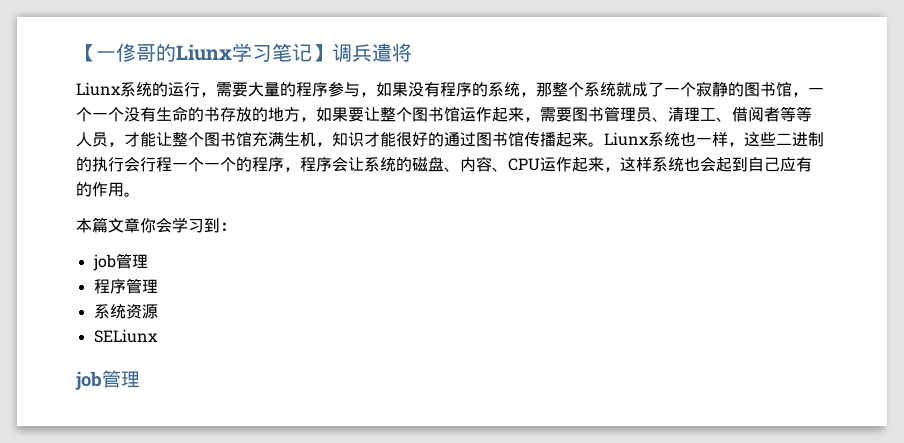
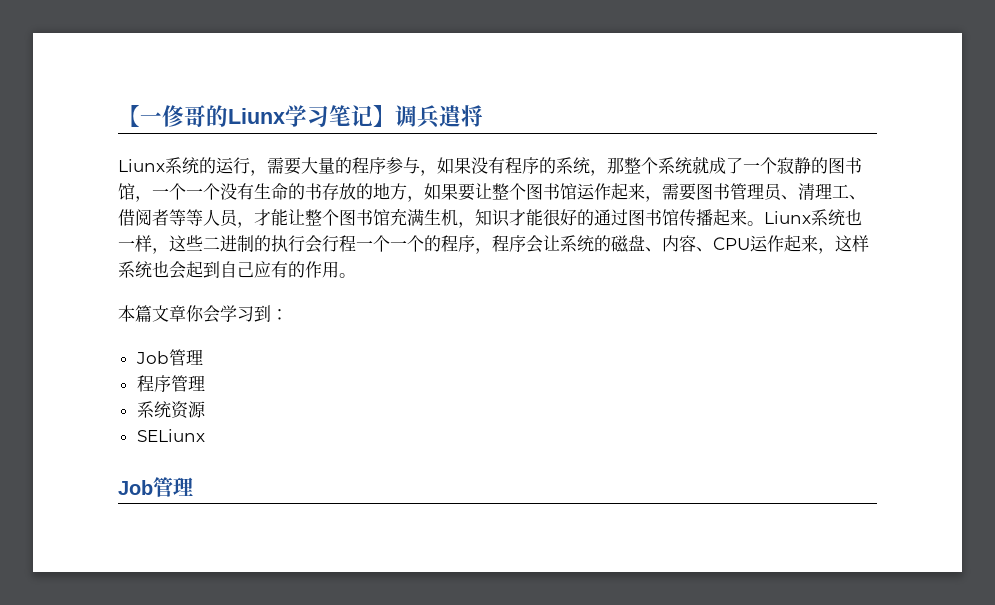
[92,254,116,271] job -> [135,351,169,364] Job
[75,371,102,390] job -> [118,480,153,495] Job

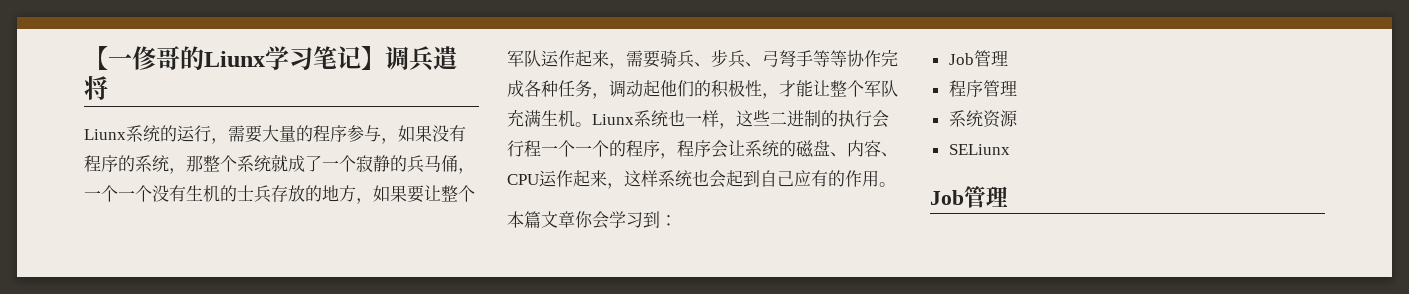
[828,157,862,174] [118,183,135,200] 图书馆 -> [407,155,458,173] 兵马俑
[271,183,322,200] 命的书 -> [203,185,271,203] 机的士兵
[526,183,577,200] 图书馆 -> [507,50,541,67] 军队
[696,183,866,201] [118,209,239,227] 图书管理员、清理工、借阅者等等人员 -> [660,49,898,68] [507,79,762,99] 骑兵、步兵、弓弩手等等协作完成各种任务，调动起他们的积极性
[339,209,390,226] 图书馆 -> [864,80,898,97] 军队
[458,209,747,228] ，知识才能很好的通过图书馆传播起来 -> (575, 118) none

